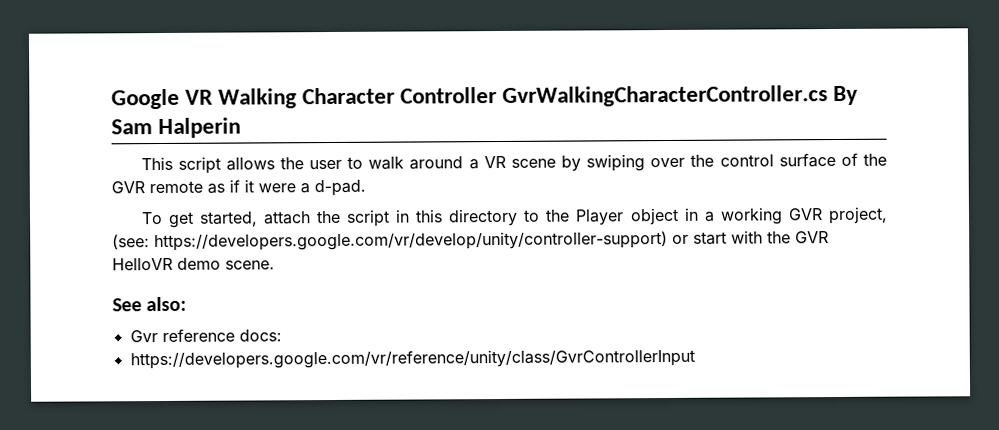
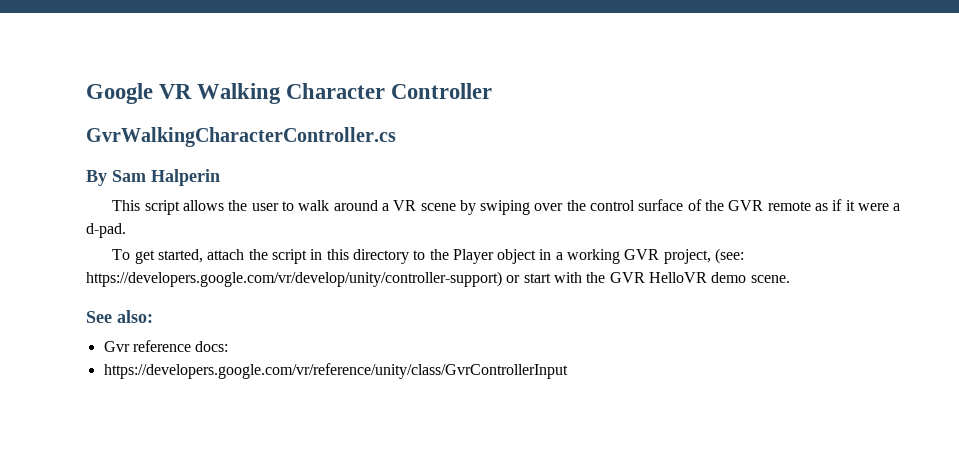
(498, 95) none -> (493, 91) //
(829, 96) none -> (396, 137) //

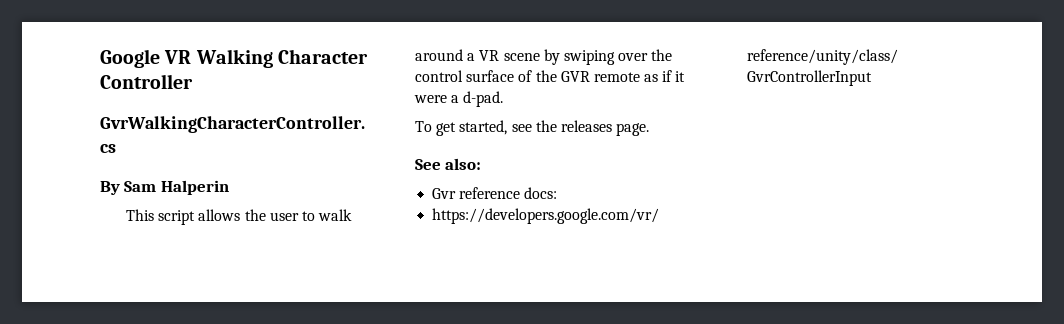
[207,248,745,264] [86,271,790,287] attach the script in this directory to the Player object in a working GVR project, (see: https://developers.google.com/vr/develop/unity/controller-support) or start with the GVR HelloVR demo scene. -> [511,120,650,136] see the releases page.

